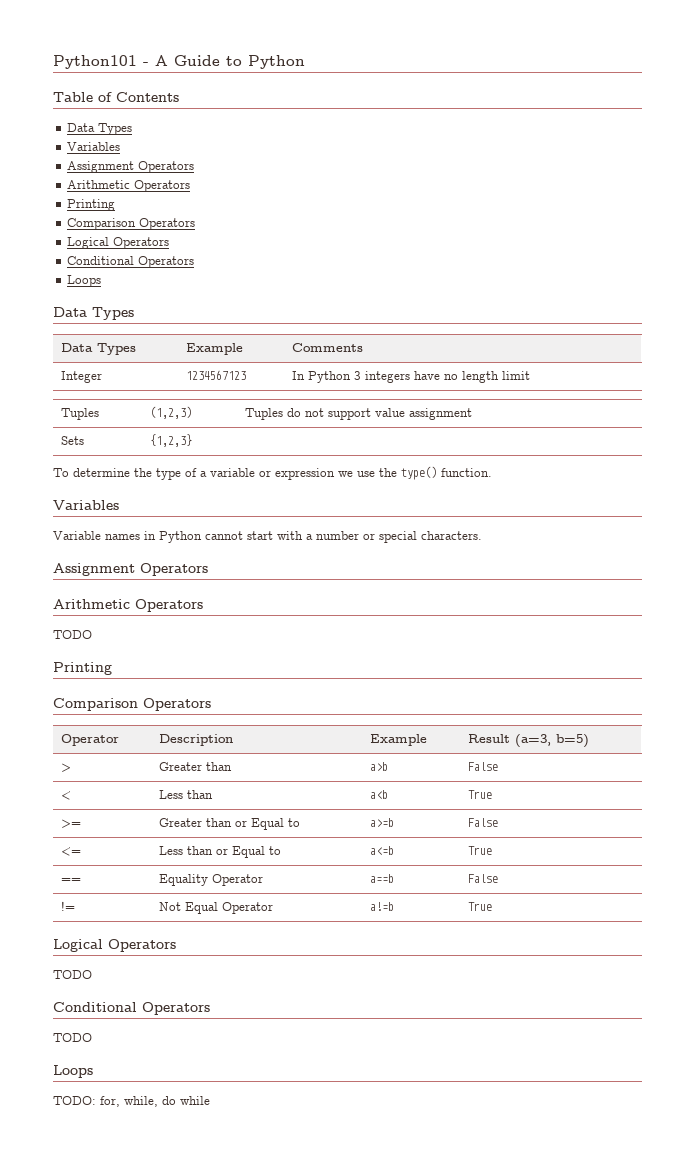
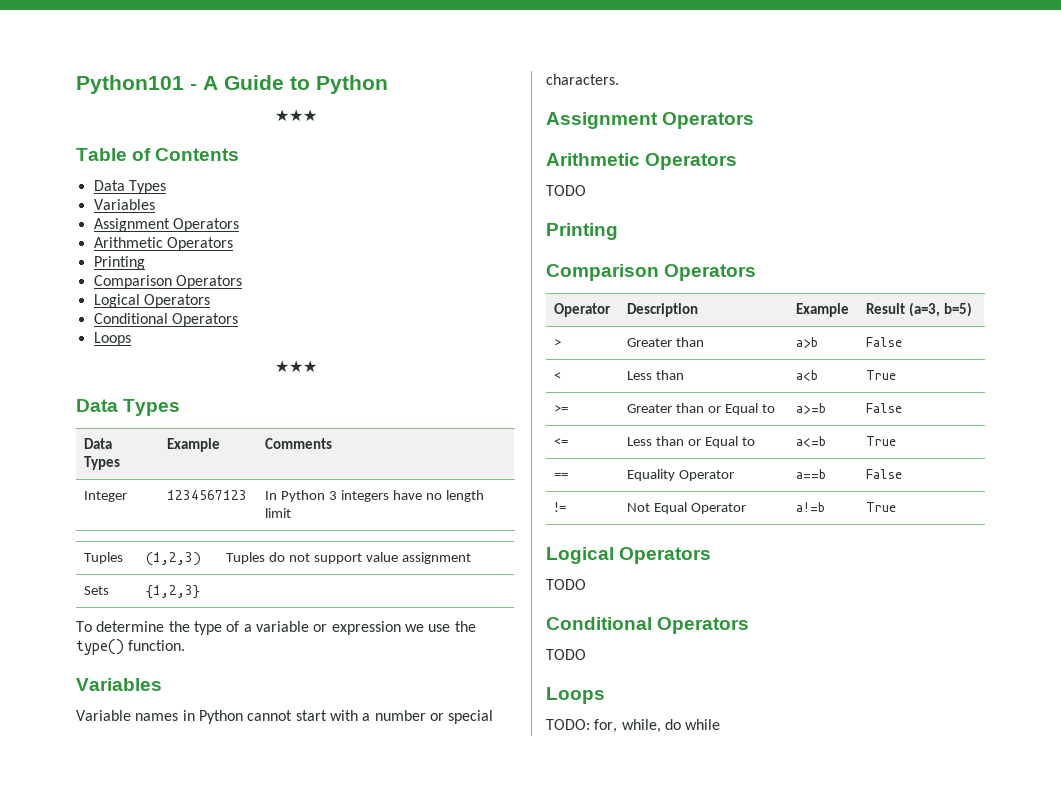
(305, 62) none -> [274,109,317,122] // ★★★
(101, 281) none -> [274,360,317,373] // ★★★

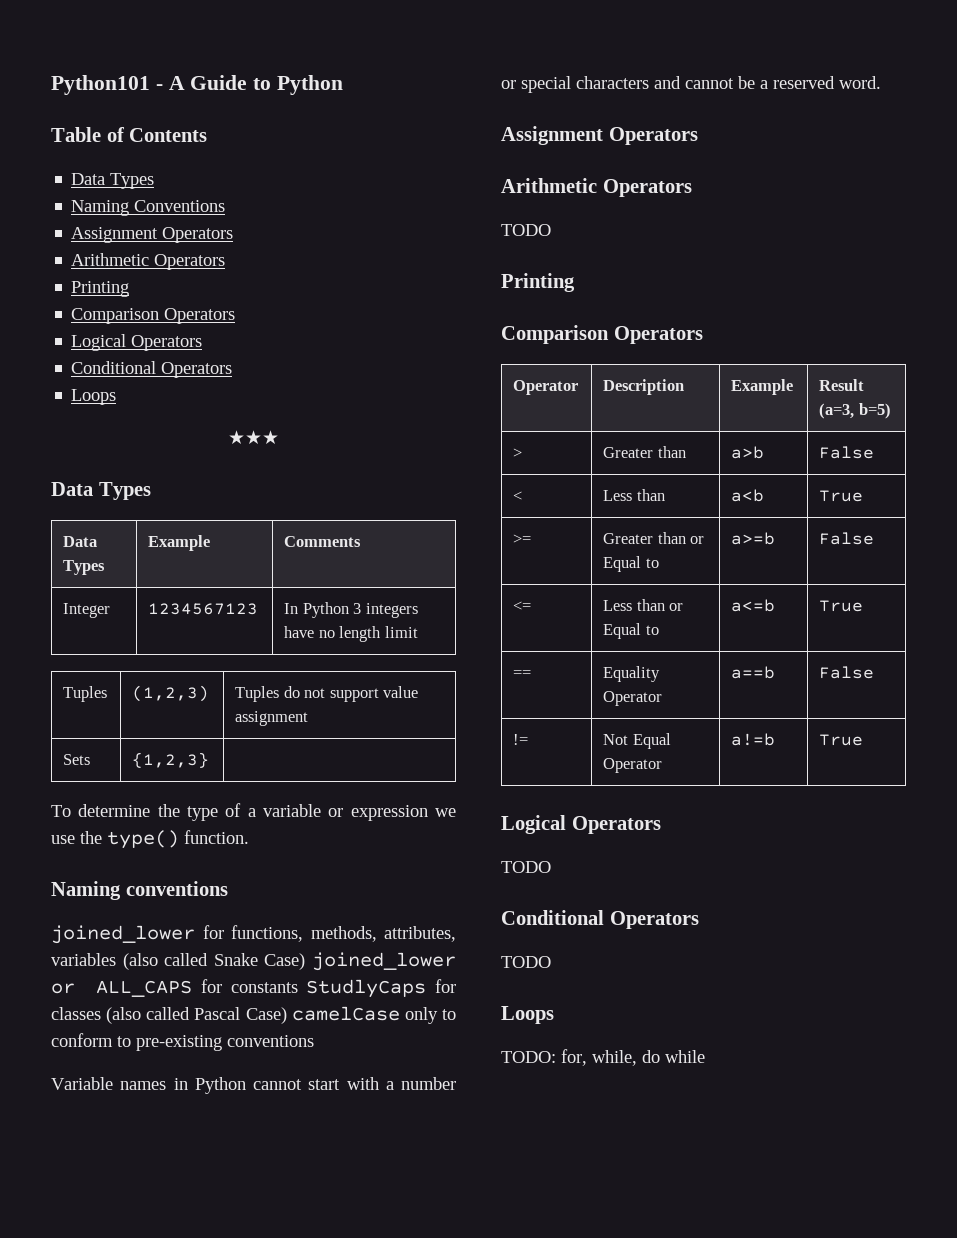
[274,109,317,122] // ★★★ -> (344, 85) none
[93,199,155,210] Variables -> [71,200,226,216] Naming Conventions
[76,678,162,691] Variables -> [51,881,228,900] [51,925,456,944] [51,952,456,971] [51,979,456,998] [51,1006,456,1024] [51,1033,314,1051] Naming conventions // joined_lower for functions, methods, attributes, variables (also called Snake Case) joined_lower or ALL_CAPS for constants StudlyCaps for classes (also called Pascal Case) camelCase only to conform to pre-existing conventions
[546,74,619,85] characters. -> [576,76,881,89] characters and cannot be a reserved word.

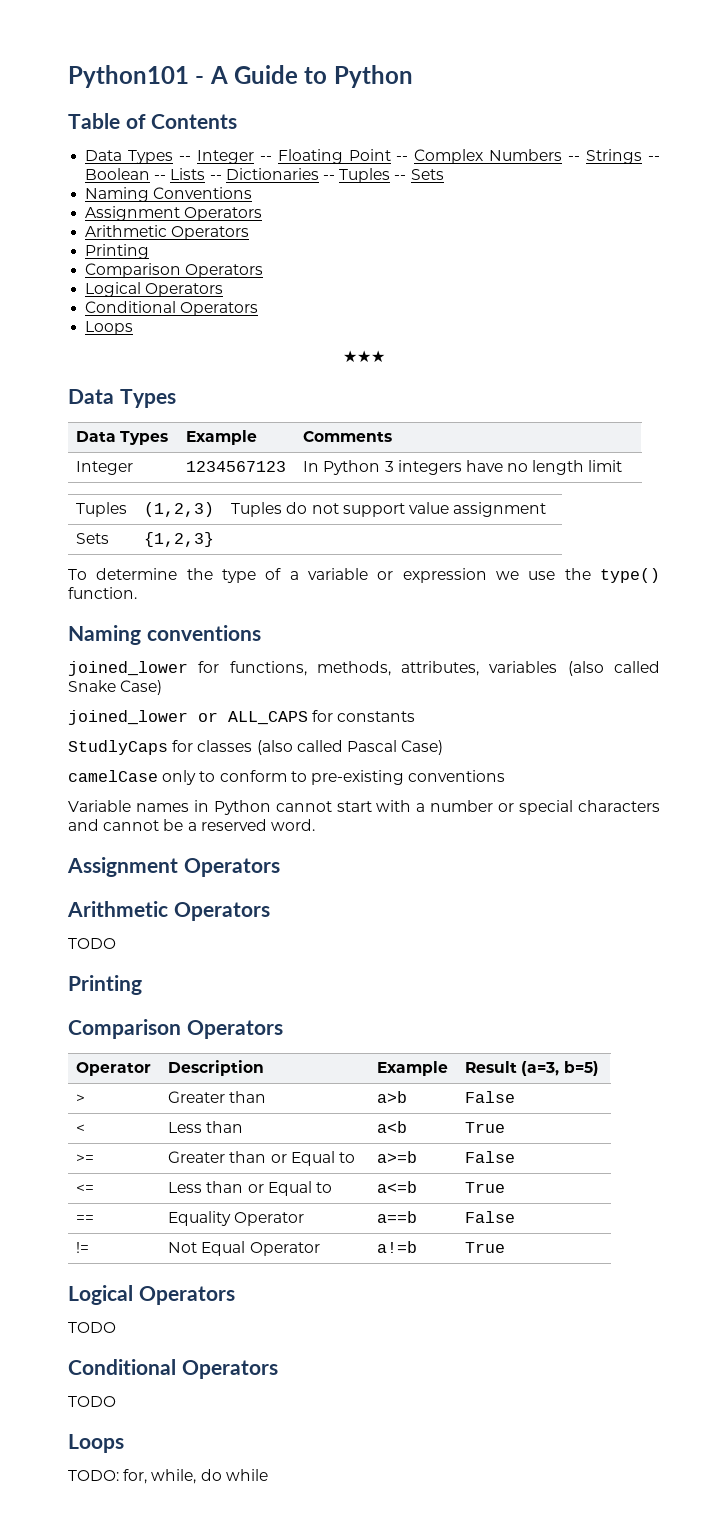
(155, 181) none -> [178,149,661,164] [85,168,444,183] -- Integer -- Floating Point -- Complex Numbers -- Strings -- Boolean -- Lists -- Dictionaries -- Tuples -- Sets
(306, 961) none -> (163, 687) //
(298, 987) none -> (416, 716) //
(287, 1015) none -> (444, 747) //

